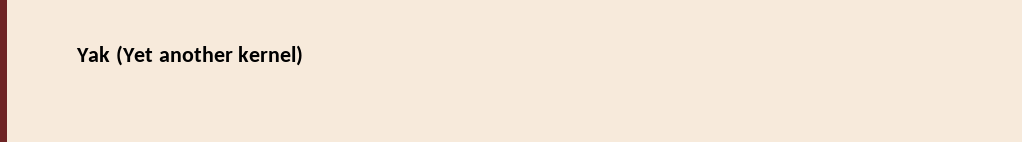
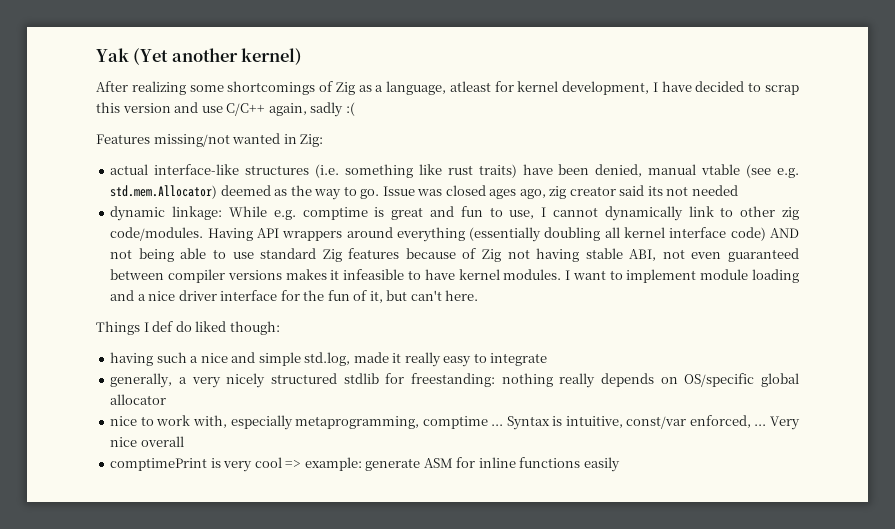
(304, 55) none -> [96,81,799,95] [96,102,355,117] [96,133,324,147] [110,164,799,178] [110,185,738,200] [110,206,799,221] [110,227,800,242] [110,248,800,262] [110,269,800,283] [110,290,479,303] [96,321,280,335] [110,352,548,367] [110,373,799,388] [110,394,167,405] [110,415,800,430] [110,436,184,447] [110,457,620,472] // After realizing some shortcomings of Zig as a language, atleast for kernel development, I have decided to scrap this version and use C/C++ again, sadly :( // Features missing/not wanted in Zig: // actual interface-like structures (i.e. something like rust traits) have been denied, manual vtable (see e.g. std.mem.Allocator) deemed as the way to go. Issue was closed ages ago, zig creator said its not needed // dynamic linkage: While e.g. comptime is great and fun to use, I cannot dynamically link to other zig code/modules. Having API wrappers around everything (essentially doubling all kernel interface code) AND not being able to use standard Zig features because of Zig not having stable ABI, not even guaranteed between compiler versions makes it infeasible to have kernel modules. I want to implement module loading and a nice driver interface for the fun of it, but can't here. // Things I def do liked though: // having such a nice and simple std.log, made it really easy to integrate // generally, a very nicely structured stdlib for freestanding: nothing really depends on OS/specific global allocator // nice to work with, especially metaprogramming, comptime ... Syntax is intuitive, const/var enforced, ... Very nice overall // comptimePrint is very cool => example: generate ASM for inline functions easily

